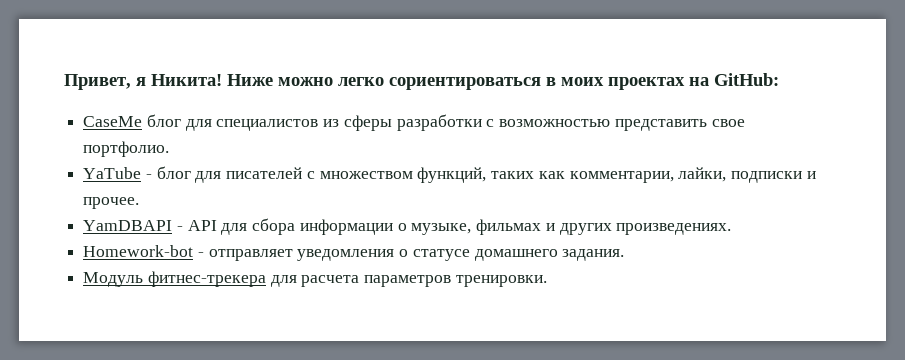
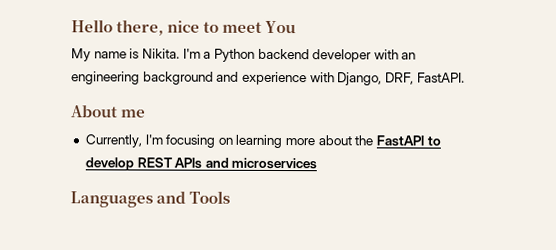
[64,73,779,90] [83,114,745,131] [83,141,170,157] [83,166,816,183] [83,197,140,209] [83,218,732,235] [83,245,625,261] [83,271,547,287] Привет, я Никита! Ниже можно легко сориентироваться в моих проектах на GitHub: // CaseMe блог для специалистов из сферы разработки с возможностью представить свое портфолио. // YaTube - блог для писателей с множеством функций, таких как комментарии, лайки, подписки и прочее. // YamDBAPI - API для сбора информации о музыке, фильмах и других произведениях. // Homework-bot - отправляет уведомления о статусе домашнего задания. // Модуль фитнес-трекера для расчета параметров тренировки. -> [71,19,297,36] [71,48,417,63] [71,71,465,86] [71,105,147,118] [84,134,441,149] [84,157,318,171] [70,190,231,208] Hello there, nice to meet You // My name is Nikita. I'm a Python backend developer with an engineering background and experience with Django, DRF, FastAPI. // About me // Currently, I'm focusing on learning more about the FastAPI to develop REST APIs and microservices // Languages and Tools

